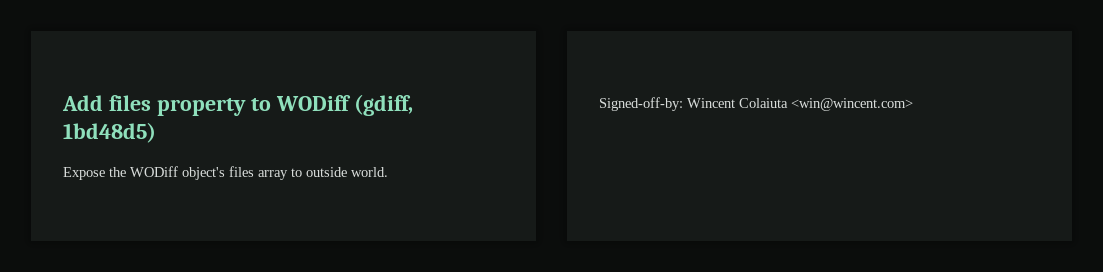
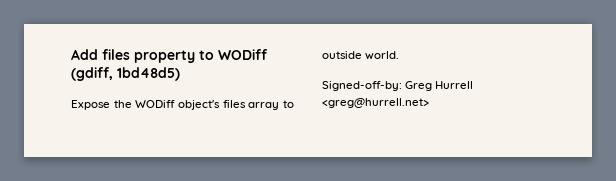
[687,98,913,111] Wincent Colaiuta <win@wincent.com> -> [405,81,474,91] [322,98,429,108] Greg Hurrell <greg@hurrell.net>

